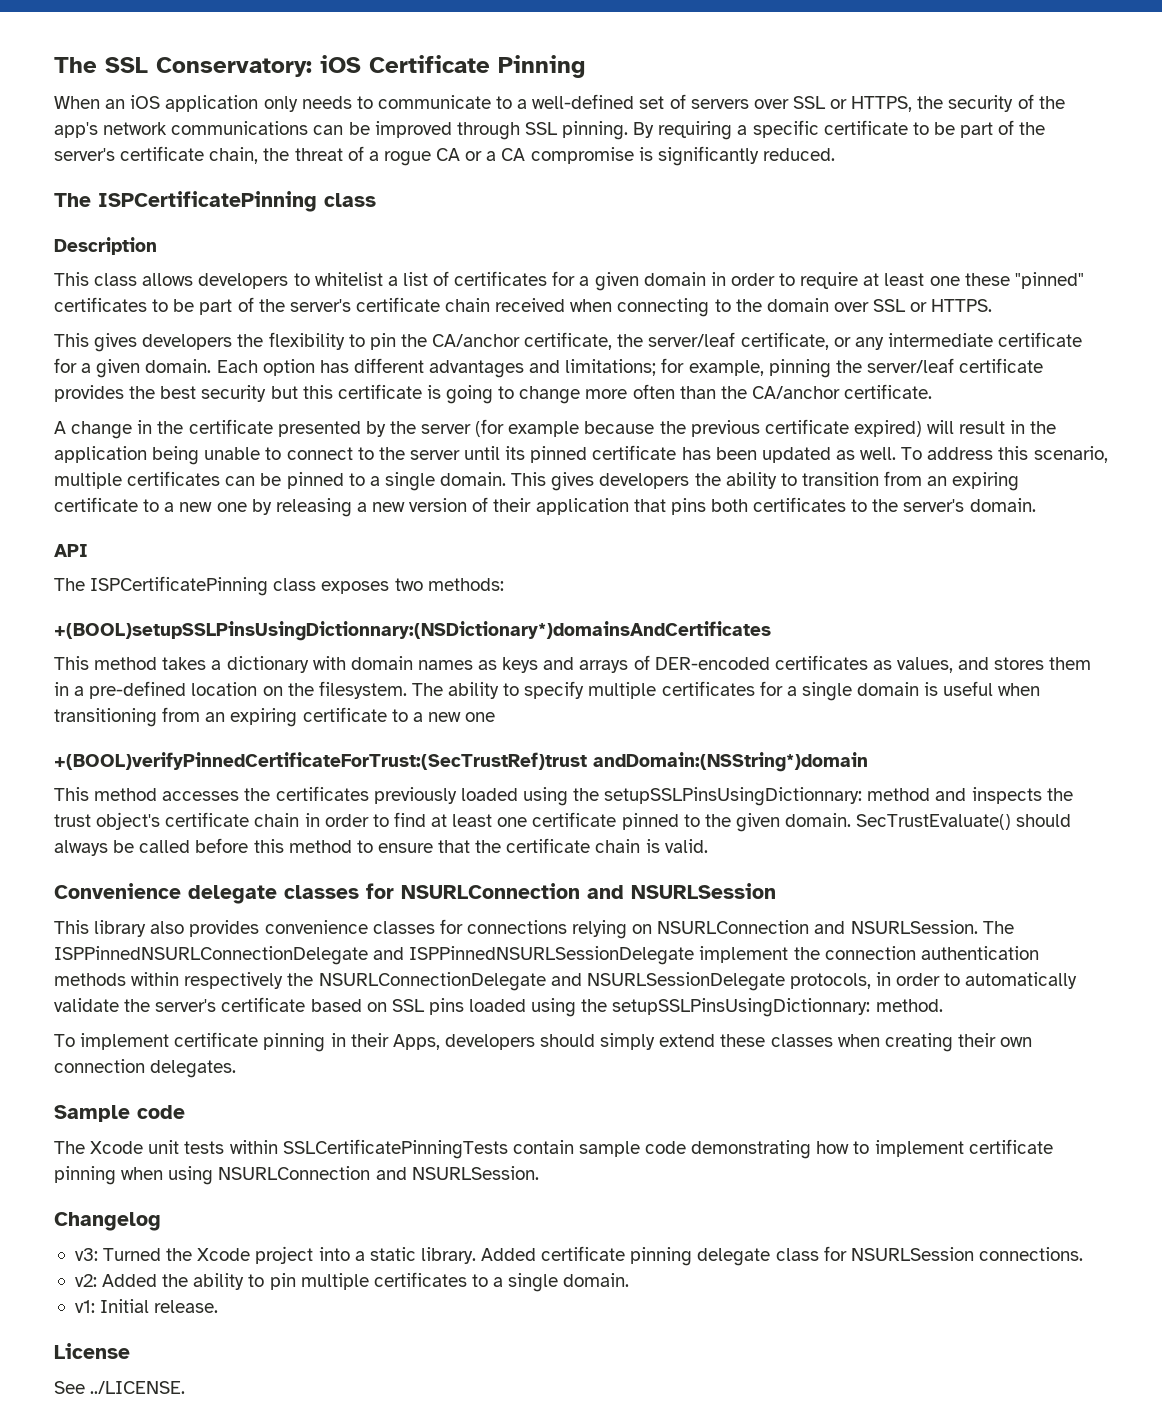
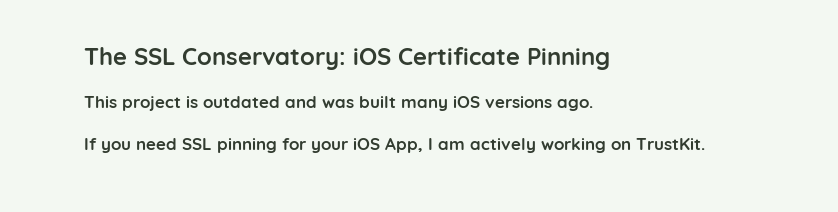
[54,94,1065,112] [54,120,1046,140] [54,146,835,166] [54,191,376,212] [54,237,157,255] [54,271,1084,291] [54,297,993,317] [54,332,1083,352] [54,358,1044,378] [54,384,933,404] [54,419,1057,439] [54,445,1108,465] [54,471,1020,491] [54,497,1036,517] [54,544,88,557] [54,576,504,596] [54,621,771,641] [54,655,1092,673] [54,681,1041,701] [54,707,496,727] [54,752,868,772] [54,786,1073,806] [54,812,1072,832] [54,838,708,856] [54,883,776,904] [54,919,1014,939] [54,946,1039,965] [54,972,1078,991] [54,997,943,1017] [54,1032,1033,1052] [54,1059,237,1078] [54,1105,185,1122] [54,1139,1053,1159] [54,1166,539,1185] [54,1212,161,1231] [74,1246,1083,1266] [74,1272,630,1292] [74,1299,219,1313] [54,1343,130,1359] [54,1381,186,1394] When an iOS application only needs to communicate to a well-defined set of servers over SSL or HTTPS, the security of the app's network communications can be improved through SSL pinning. By requiring a specific certificate to be part of the server's certificate chain, the threat of a rogue CA or a CA compromise is significantly reduced. // The ISPCertificatePinning class // Description // This class allows developers to whitelist a list of certificates for a given domain in order to require at least one these "pinned" certificates to be part of the server's certificate chain received when connecting to the domain over SSL or HTTPS. // This gives developers the flexibility to pin the CA/anchor certificate, the server/leaf certificate, or any intermediate certificate for a given domain. Each option has different advantages and limitations; for example, pinning the server/leaf certificate provides the best security but this certificate is going to change more often than the CA/anchor certificate. // A change in the certificate presented by the server (for example because the previous certificate expired) will result in the application being unable to connect to the server until its pinned certificate has been updated as well. To address this scenario, multiple certificates can be pinned to a single domain. This gives developers the ability to transition from an expiring certificate to a new one by releasing a new version of their application that pins both certificates to the server's domain. // API // The ISPCertificatePinning class exposes two methods: // +(BOOL)setupSSLPinsUsingDictionnary:(NSDictionary*)domainsAndCertificates // This method takes a dictionary with domain names as keys and arrays of DER-encoded certificates as values, and stores them in a pre-defined location on the filesystem. The ability to specify multiple certificates for a single domain is useful when transitioning from an expiring certificate to a new one // +(BOOL)verifyPinnedCertificateForTrust:(SecTrustRef)trust andDomain:(NSString*)domain // This method accesses the certificates previously loaded using the setupSSLPinsUsingDictionnary: method and inspects the trust object's certificate chain in order to find at least one certificate pinned to the given domain. SecTrustEvaluate() should always be called before this method to ensure that the certificate chain is valid. // Convenience delegate classes for NSURLConnection and NSURLSession // This library also provides convenience classes for connections relying on NSURLConnection and NSURLSession. The ISPPinnedNSURLConnectionDelegate and ISPPinnedNSURLSessionDelegate implement the connection authentication methods within respectively the NSURLConnectionDelegate and NSURLSessionDelegate protocols, in order to automatically validate the server's certificate based on SSL pins loaded using the setupSSLPinsUsingDictionnary: method. // To implement certificate pinning in their Apps, developers should simply extend these classes when creating their own connection delegates. // Sample code // The Xcode unit tests within SSLCertificatePinningTests contain sample code demonstrating how to implement certificate pinning when using NSURLConnection and NSURLSession. // Changelog // v3: Turned the Xcode project into a static library. Added certificate pinning delegate class for NSURLSession connections. // v2: Added the ability to pin multiple certificates to a single domain. // v1: Initial release. // License // See ../LICENSE. -> [84,96,593,111] [84,137,705,153] This project is outdated and was built many iOS versions ago. // If you need SSL pinning for your iOS App, I am actively working on TrustKit.

